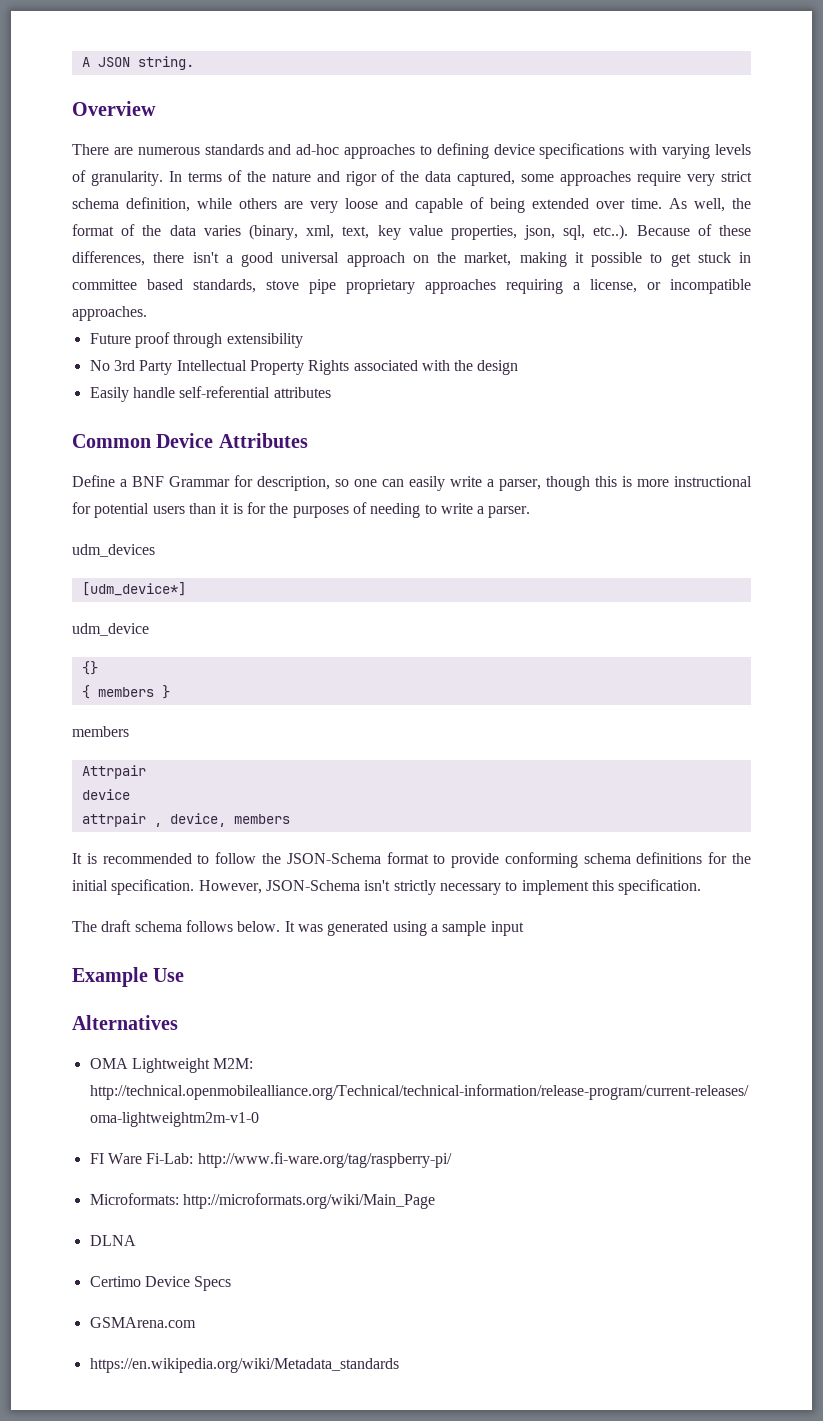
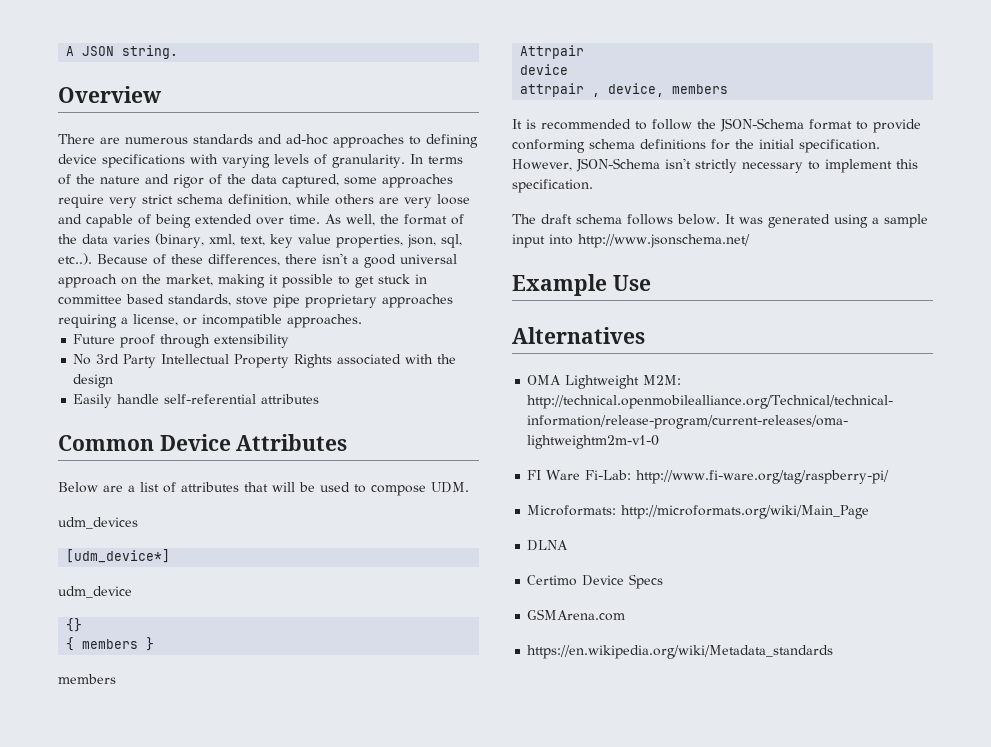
[72,475,752,491] [72,502,531,518] Define a BNF Grammar for description, so one can easily write a parser, though this is more instructional for potential users than it is for the purposes of needing to write a parser. -> [58,482,469,496] Below are a list of attributes that will be used to compose UDM.
(524, 928) none -> [549,234,750,248] into http://www.jsonschema.net/

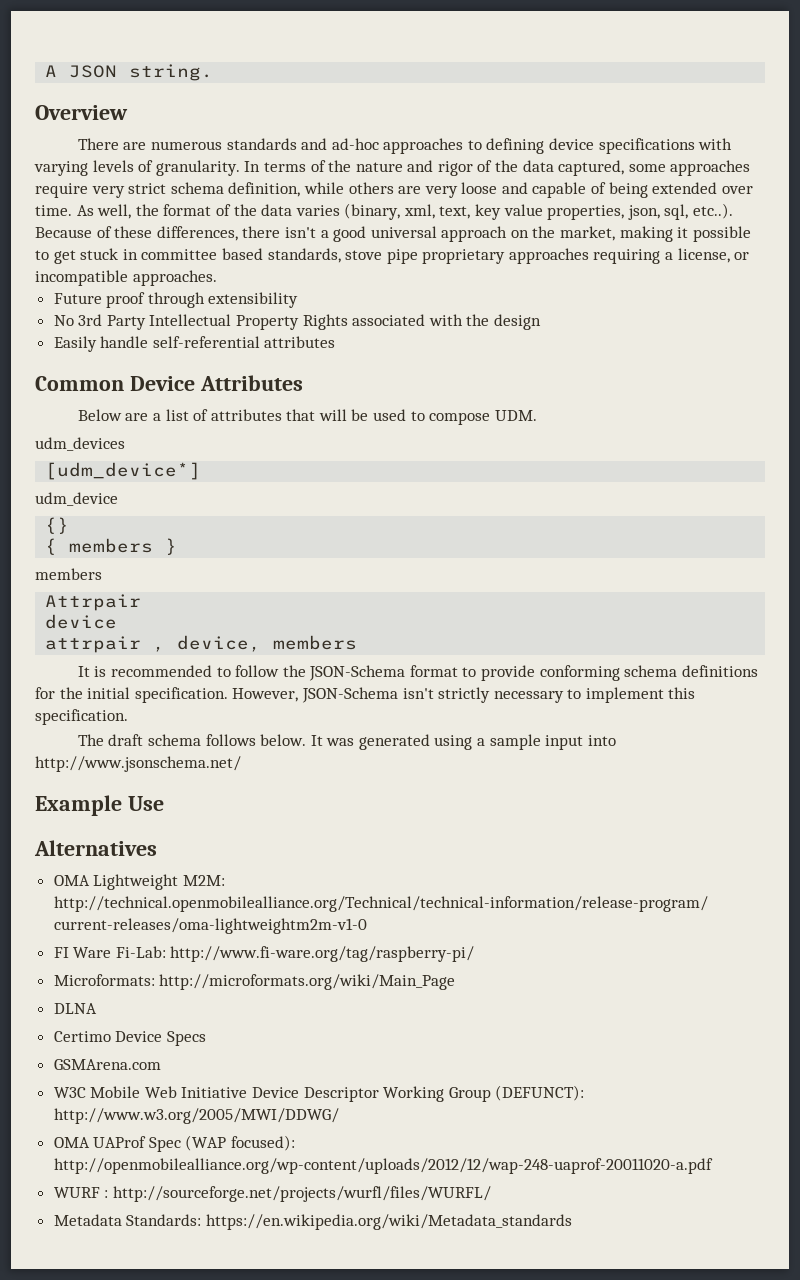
(626, 615) none -> [53,1085,585,1102] [53,1108,339,1124] [53,1135,296,1152] [53,1158,713,1174] [53,1186,491,1202] [53,1214,202,1226] W3C Mobile Web Initiative Device Descriptor Working Group (DEFUNCT): http://www.w3.org/2005/MWI/DDWG/ // OMA UAProf Spec (WAP focused): http://openmobilealliance.org/wp-content/uploads/2012/12/wap-248-uaprof-20011020-a.pdf // WURF : http://sourceforge.net/projects/wurfl/files/WURFL/ // Metadata Standards:

